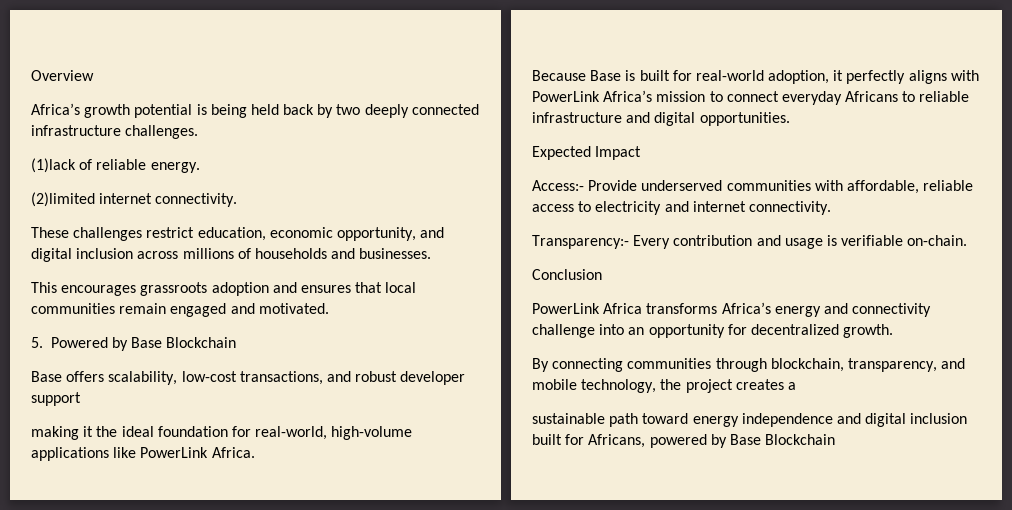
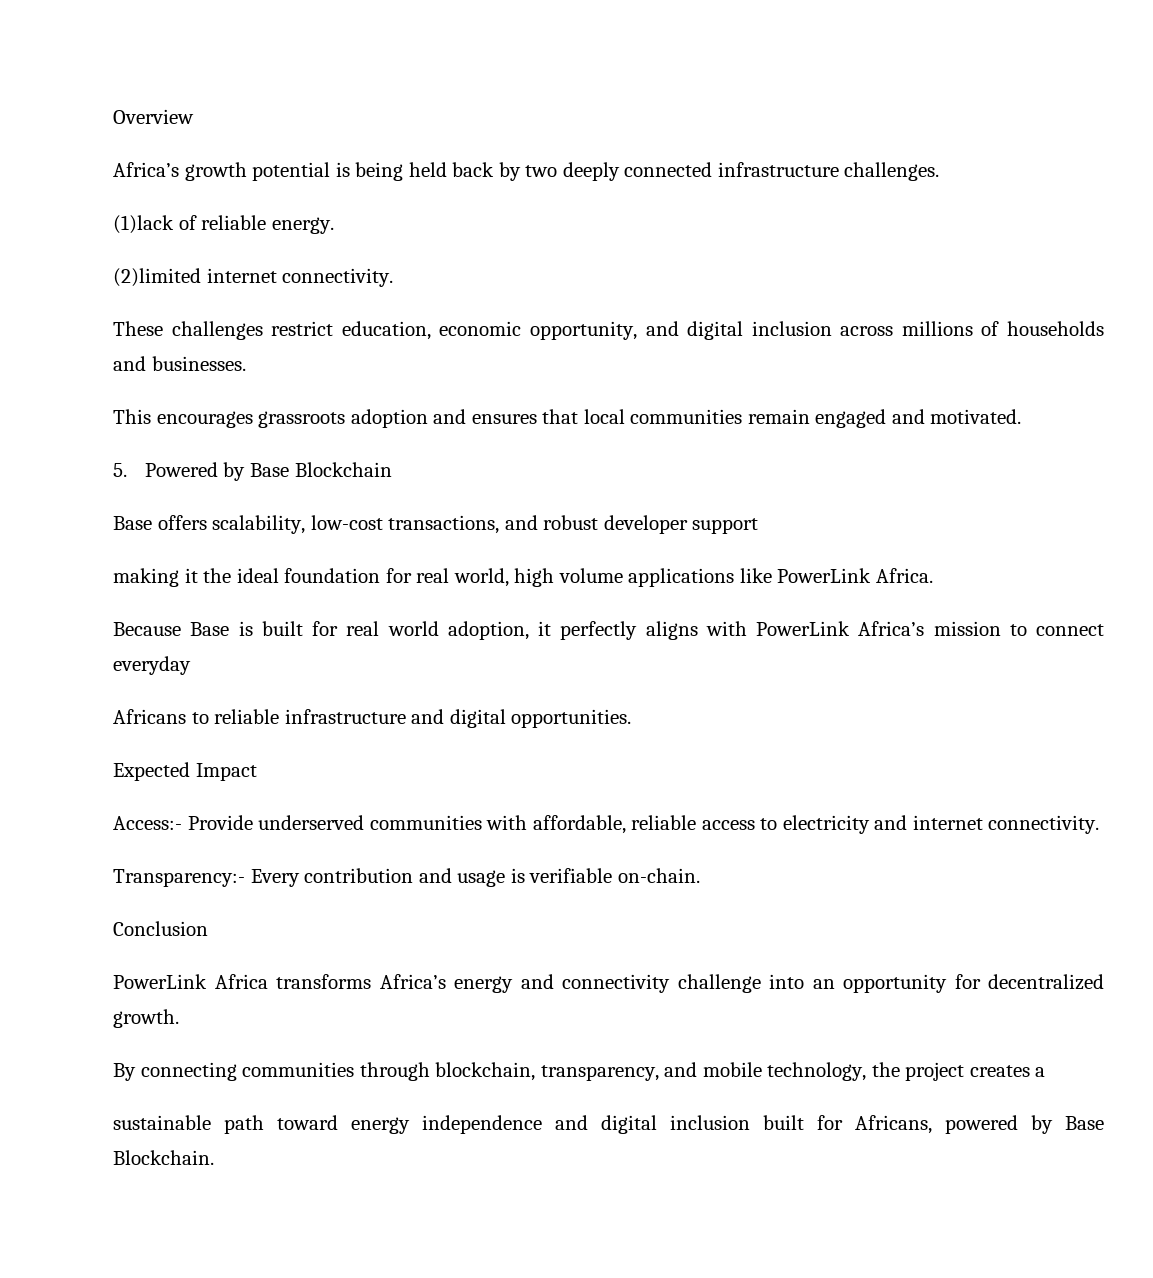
[255,426,413,440] real-world, high-volume -> [416,568,623,587] real world, high volume
[695,70,764,81] real-world -> [346,621,439,636] real world
(842, 98) none -> (191, 665) //
[765,434,836,445] Blockchain -> [113,1150,214,1165] Blockchain.

